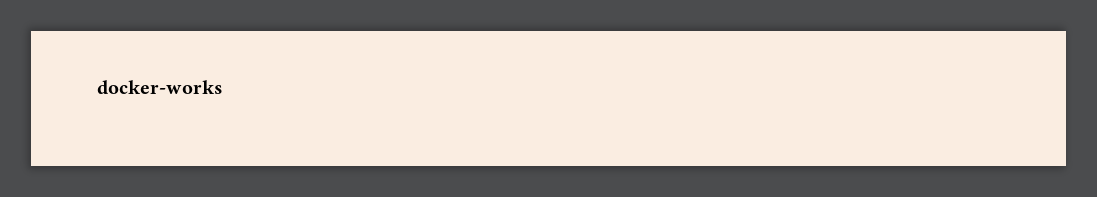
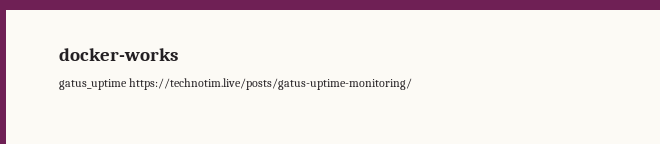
(223, 87) none -> [59,78,413,90] // gatus_uptime https://technotim.live/posts/gatus-uptime-monitoring/

